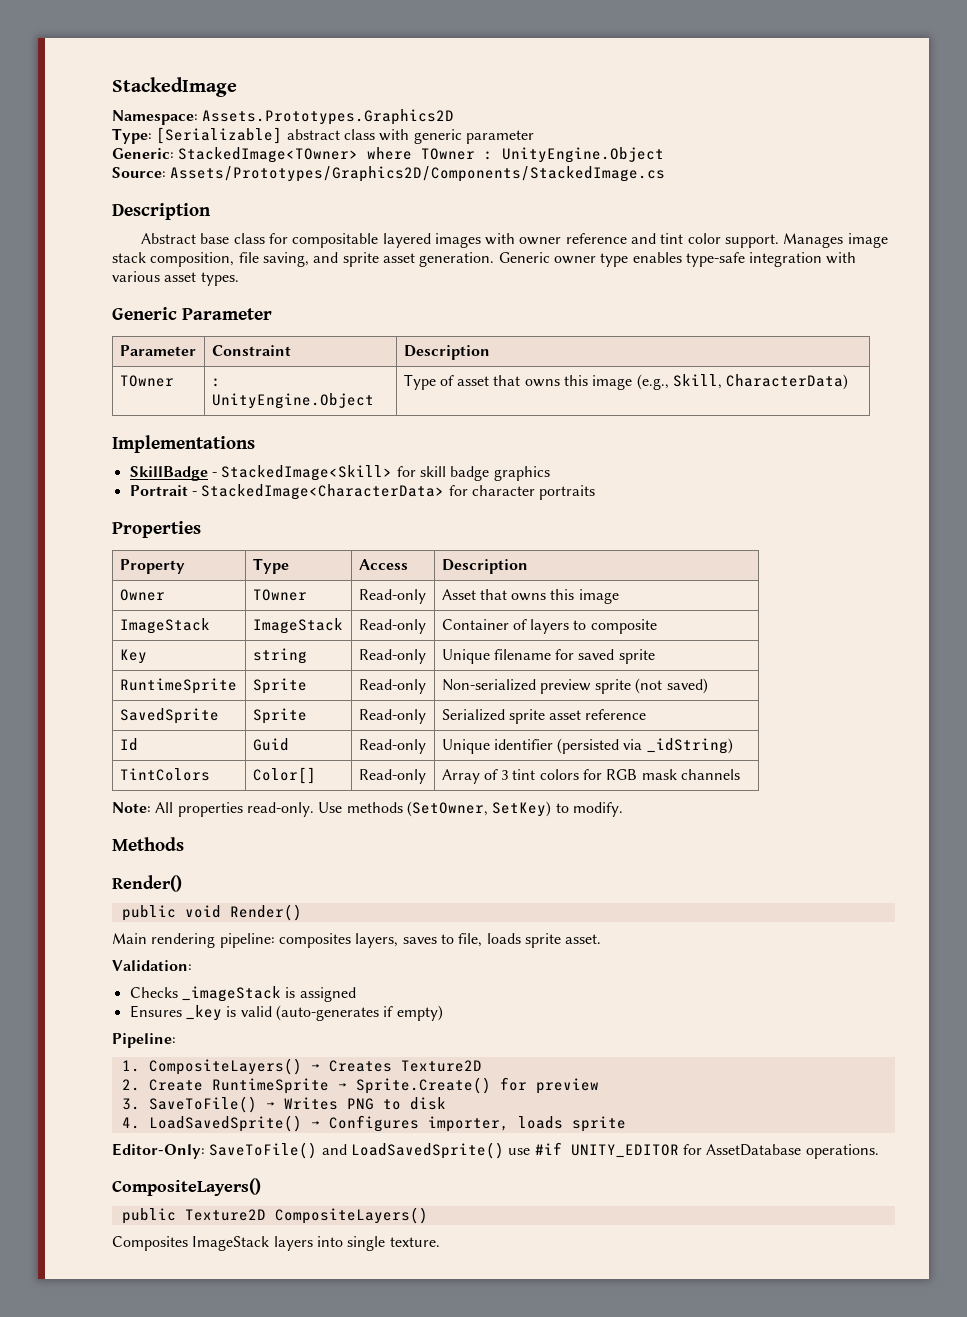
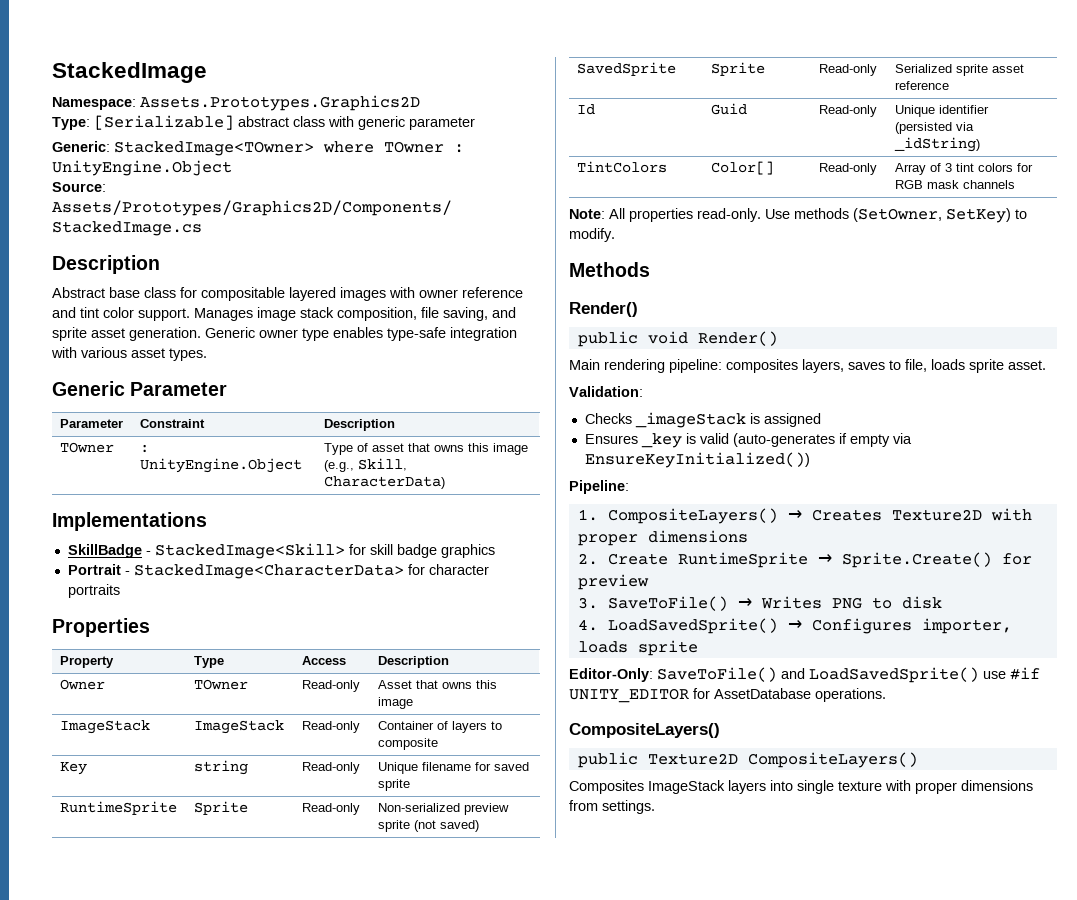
[396,1005,443,1021] empty) -> [849,433,912,447] [584,452,810,468] empty via EnsureKeyInitialized())
(482, 1066) none -> [990,508,1032,521] [577,530,748,546] with proper dimensions
[389,1237,440,1247] texture. -> [838,780,1033,794] [569,800,655,814] texture with proper dimensions from settings.

